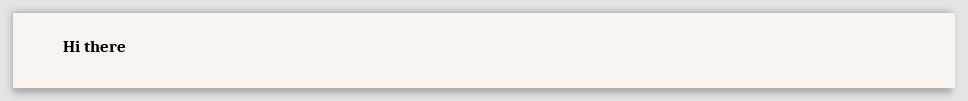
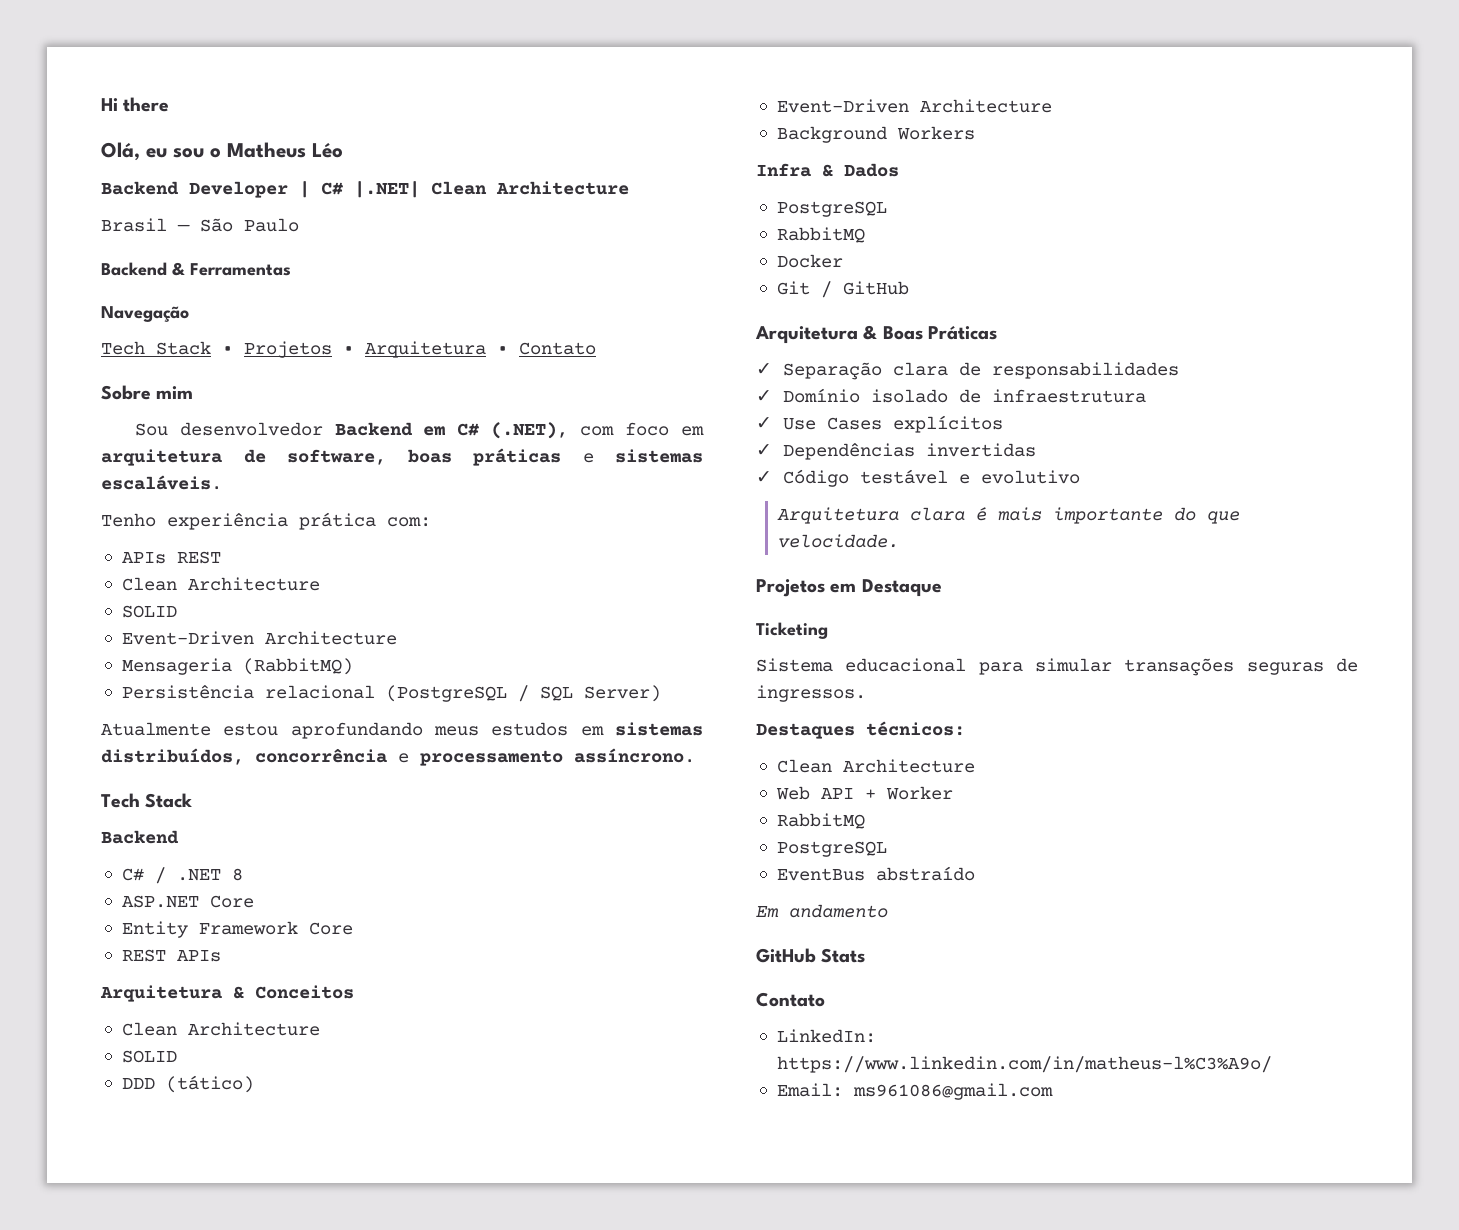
(127, 46) none -> [101,142,343,161] [101,181,629,198] [101,218,299,232] [101,262,291,276] [101,306,189,322] [101,341,596,358] [101,385,194,400] [134,422,704,439] [101,448,703,466] [101,475,222,490] [101,512,431,530] [121,551,221,564] [121,577,320,591] [121,605,177,618] [121,631,397,645] [121,658,353,675] [121,685,661,702] [101,722,703,739] [101,748,695,766] [101,793,193,808] [101,830,179,844] [121,867,243,884] [121,895,254,908] [121,921,353,938] [121,949,221,962] [100,985,354,1002] [121,1022,320,1036] [121,1050,177,1063] [121,1075,254,1093] [776,99,1052,113] [776,126,975,143] [756,163,899,177] [776,201,887,217] [776,227,865,243] [776,254,843,268] [776,281,909,298] [755,325,997,344] [756,362,1179,380] [756,388,1146,403] [756,415,1003,433] [756,443,1036,460] [756,469,1080,487] [777,507,1241,524] [778,534,900,548] [756,579,942,597] [756,622,828,639] [756,658,1358,676] [756,685,866,702] [756,721,965,739] [776,759,975,773] [775,786,953,800] [776,813,865,829] [776,841,887,857] [776,866,975,881] [756,904,888,918] [756,948,866,963] [756,992,825,1007] [776,1029,876,1043] [776,1056,1272,1073] [776,1083,1053,1100] // Olá, eu sou o Matheus Léo // Backend Developer | C# |.NET| Clean Architecture // Brasil — São Paulo // Backend & Ferramentas // Navegação // Tech Stack • Projetos • Arquitetura • Contato // Sobre mim // Sou desenvolvedor Backend em C# (.NET), com foco em arquitetura de software, boas práticas e sistemas escaláveis. // Tenho experiência prática com: // APIs REST // Clean Architecture // SOLID // Event-Driven Architecture // Mensageria (RabbitMQ) // Persistência relacional (PostgreSQL / SQL Server) // Atualmente estou aprofundando meus estudos em sistemas distribuídos, concorrência e processamento assíncrono. // Tech Stack // Backend // C# / .NET 8 // ASP.NET Core // Entity Framework Core // REST APIs // Arquitetura & Conceitos // Clean Architecture // SOLID // DDD (tático) // Event-Driven Architecture // Background Workers // Infra & Dados // PostgreSQL // RabbitMQ // Docker // Git / GitHub // Arquitetura & Boas Práticas // ✓ Separação clara de responsabilidades // ✓ Domínio isolado de infraestrutura // ✓ Use Cases explícitos // ✓ Dependências invertidas // ✓ Código testável e evolutivo // Arquitetura clara é mais importante do que velocidade. // Projetos em Destaque // Ticketing // Sistema educacional para simular transações seguras de ingressos. // Destaques técnicos: // Clean Architecture // Web API + Worker // RabbitMQ // PostgreSQL // EventBus abstraído // Em andamento // GitHub Stats // Contato // LinkedIn: https://www.linkedin.com/in/matheus-l%C3%A9o/ // Email: ms961086@gmail.com

